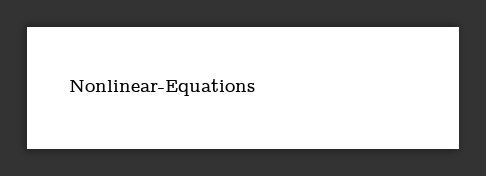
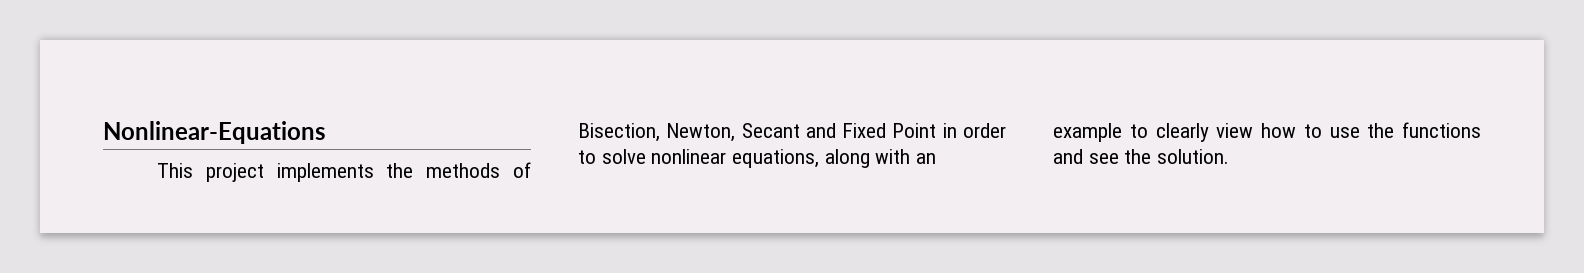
(255, 87) none -> [157,162,531,182] [578,123,1006,142] [578,149,937,168] [1053,122,1481,142] [1053,149,1230,164] // This project implements the methods of Bisection, Newton, Secant and Fixed Point in order to solve nonlinear equations, along with an example to clearly view how to use the functions and see the solution.

